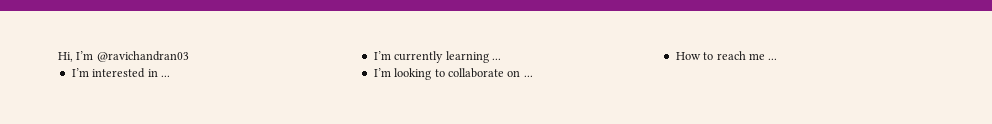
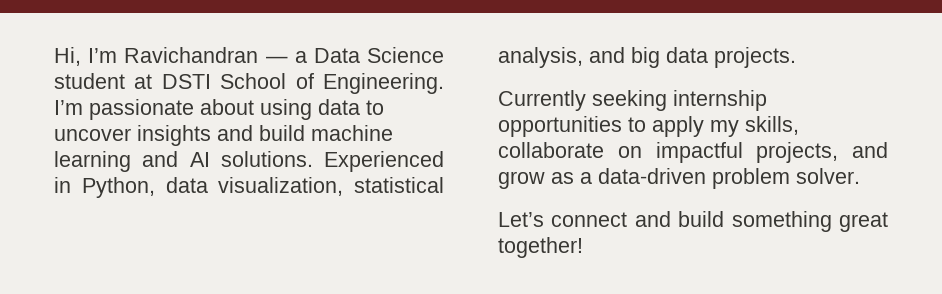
[96,51,189,62] [71,68,170,78] [373,51,501,63] [373,68,533,80] [675,51,778,60] @ravichandran03 // I’m interested in ... // I’m currently learning ... // I’m looking to collaborate on ... // How to reach me ... -> [124,47,444,63] [54,73,444,94] [54,99,384,120] [54,125,393,146] [54,151,444,172] [54,177,444,198] [498,47,796,68] [498,90,767,111] [498,116,799,137] [498,142,888,163] [498,168,860,189] [498,211,888,232] [498,237,583,258] Ravichandran — a Data Science student at DSTI School of Engineering. I’m passionate about using data to uncover insights and build machine learning and AI solutions. Experienced in Python, data visualization, statistical analysis, and big data projects. // Currently seeking internship opportunities to apply my skills, collaborate on impactful projects, and grow as a data-driven problem solver. // Let’s connect and build something great together!

